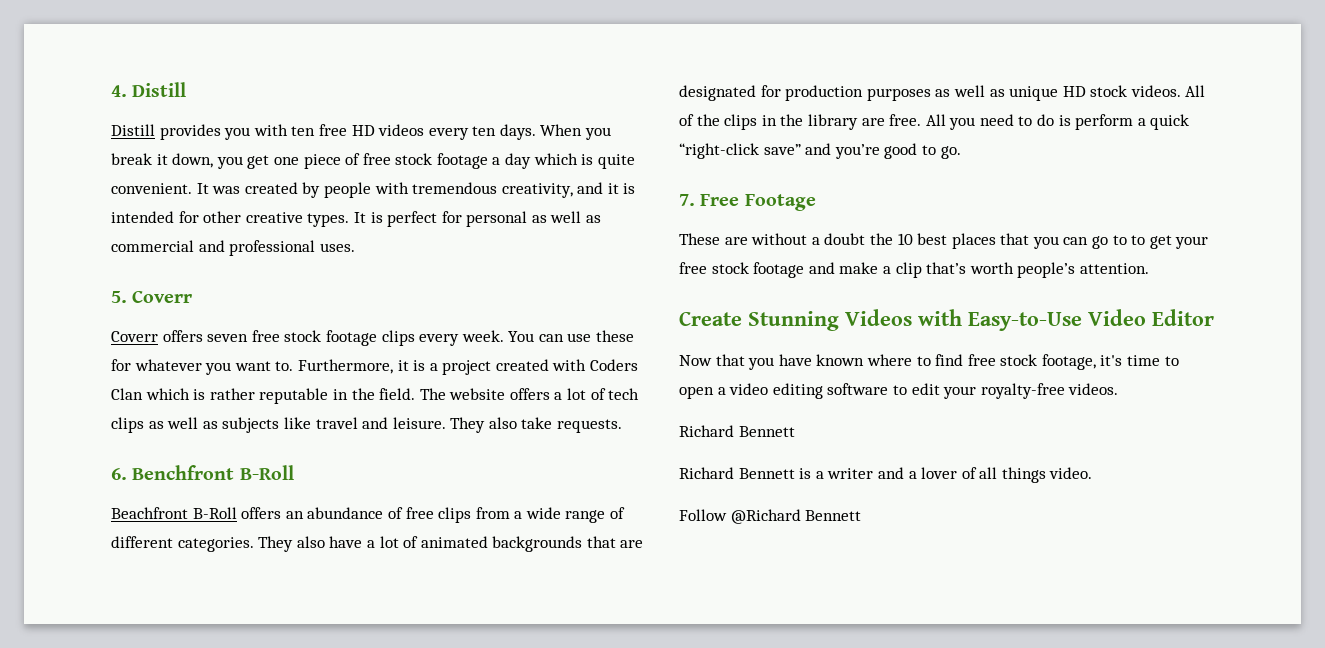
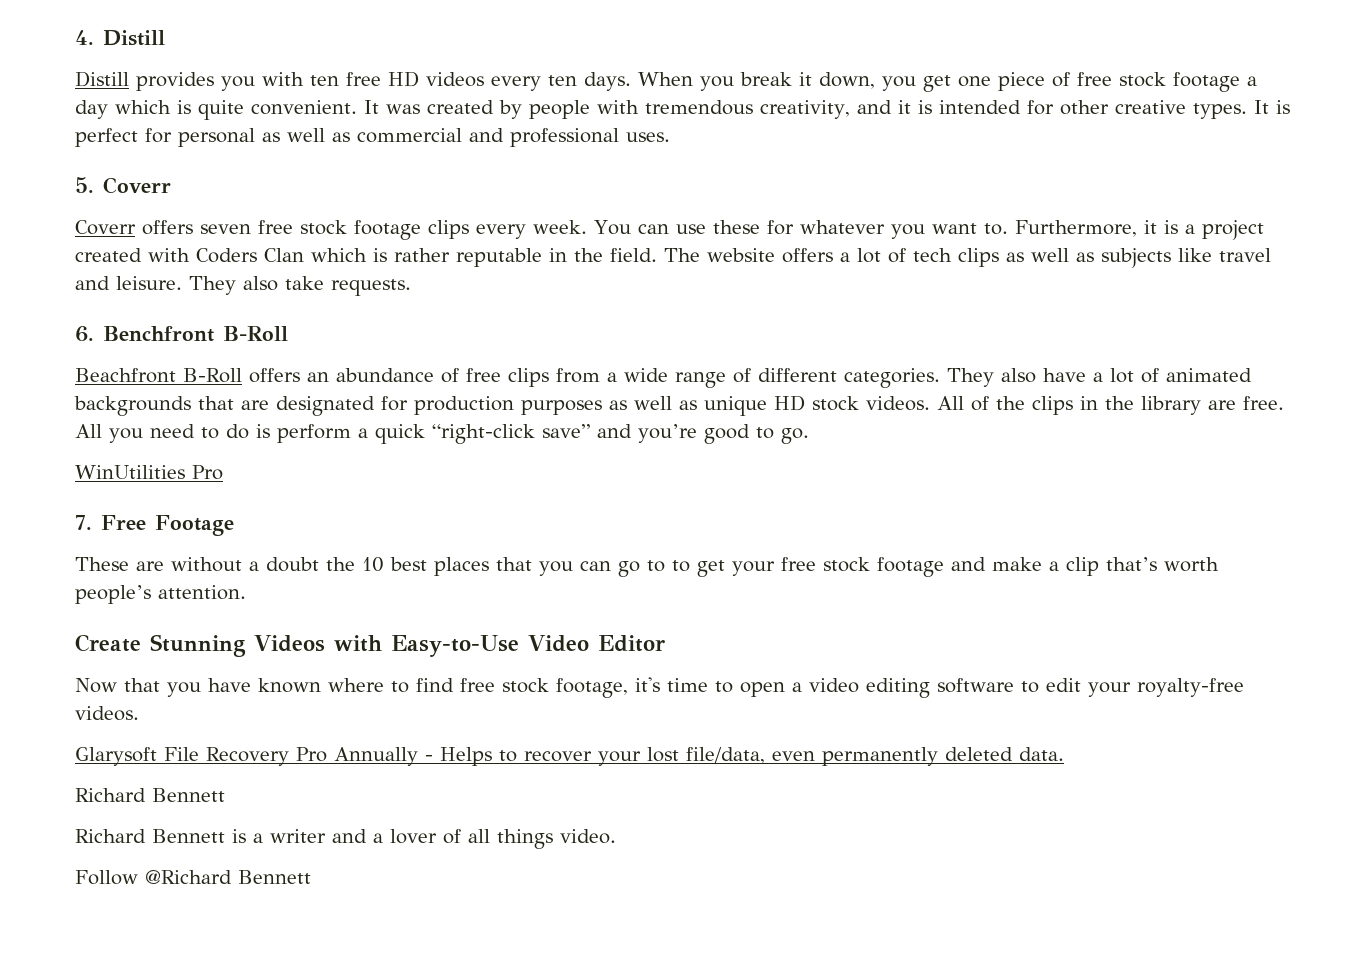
(961, 152) none -> [75,465,223,480] // WinUtilities Pro
(1119, 389) none -> [75,747,1064,766] // Glarysoft File Recovery Pro Annually - Helps to recover your lost file/data, even permanently deleted data.

